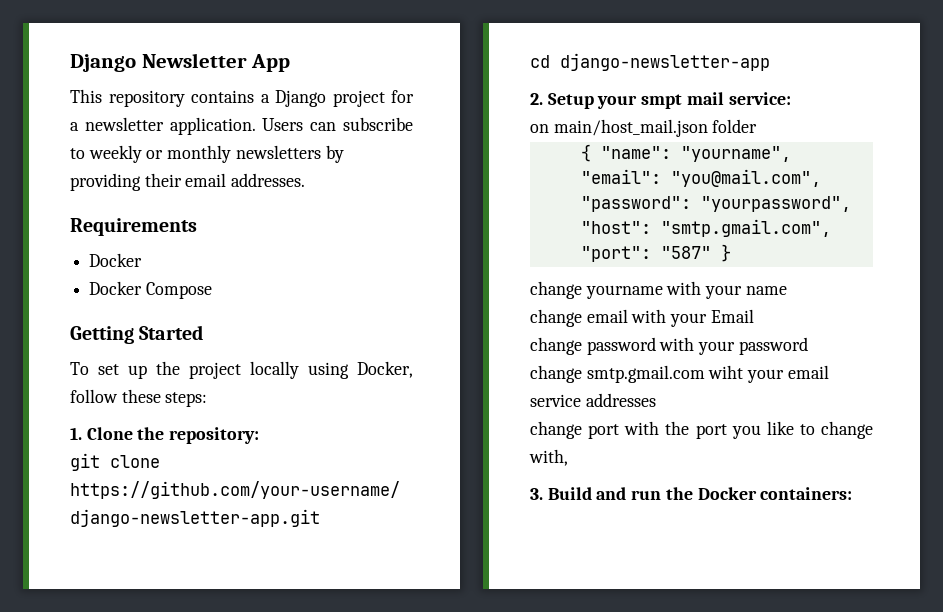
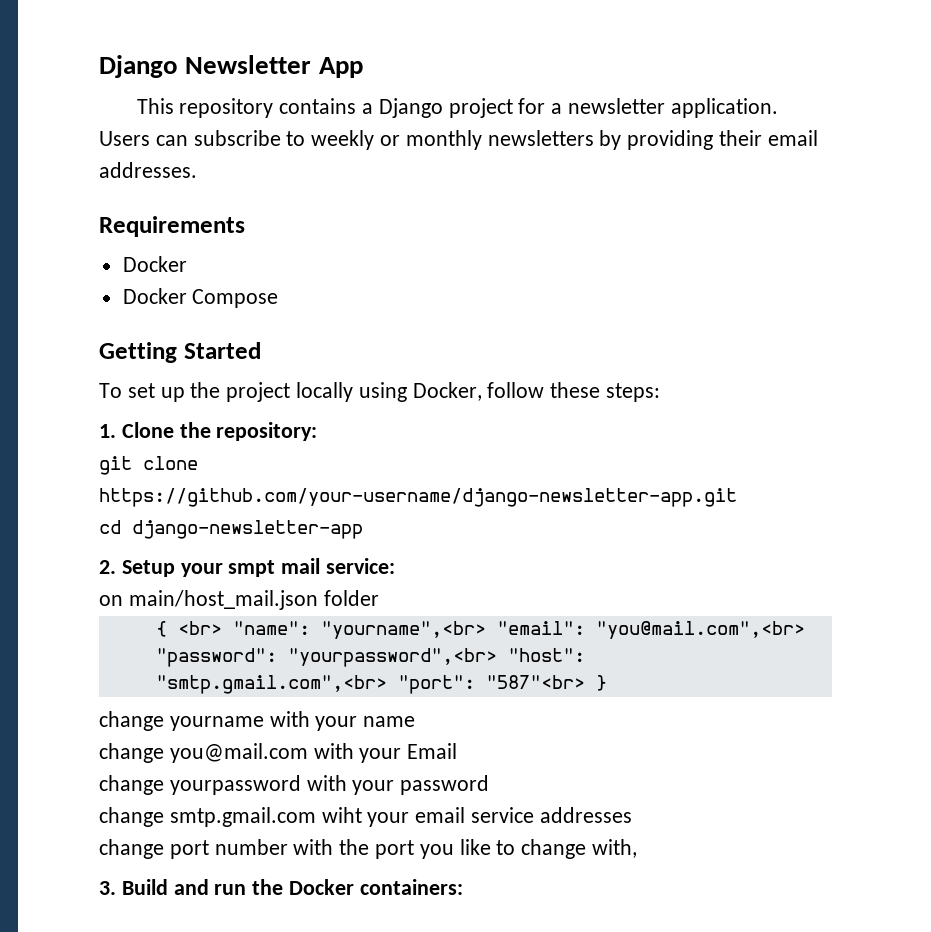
[600,146,791,162] [580,169,821,187] [580,196,851,212] [580,219,831,237] [580,246,711,262] "name": "yourname", "email": "you@mail.com", "password": "yourpassword", "host": "smtp.gmail.com", "port": "587" -> [177,621,805,639] [155,648,585,667] [155,675,585,694] <br> "name": "yourname",<br> "email": "you@mail.com",<br> "password": "yourpassword",<br> "host": "smtp.gmail.com",<br> "port": "587"<br>
[586,309,628,323] email -> [169,743,308,763] you@mail.com
[586,337,656,355] password -> [169,775,301,795] yourpassword
(620, 431) none -> [214,839,288,855] number

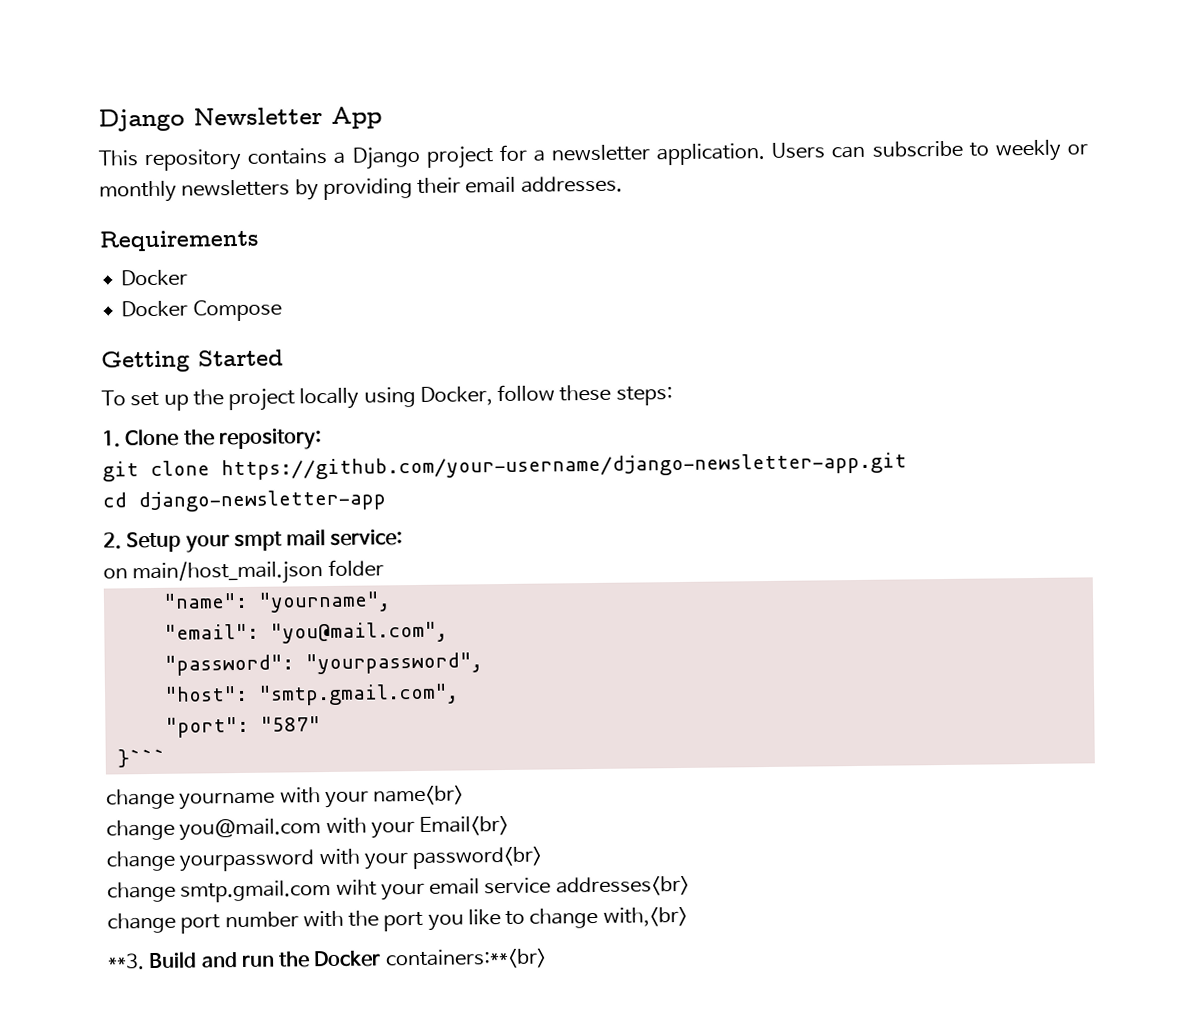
[155,621,805,639] [155,648,585,667] [155,675,607,694] { <br> "name": "yourname",<br> "email": "you@mail.com",<br> "password": "yourpassword",<br> "host": "smtp.gmail.com",<br> "port": "587"<br> } -> [162,591,391,613] [163,621,448,644] [163,652,483,676] [163,683,459,706] [164,716,321,738] [116,748,166,768] "name": "yourname", // "email": "you@mail.com", // "password": "yourpassword", // "host": "smtp.gmail.com", // "port": "587" // }```
[363,716,416,727] name -> [373,785,465,806] name<br>
[407,743,458,759] Email -> [419,815,510,836] Email<br>
[400,775,490,795] password -> [412,846,544,870] password<br>
[539,807,632,823] addresses -> [555,875,690,897] addresses<br>
[592,839,638,858] [99,881,116,895] with, // 3. -> [602,906,688,927] [107,953,145,970] with,<br> // **3.
[359,879,463,895] containers: -> [384,948,547,970] containers:**<br>

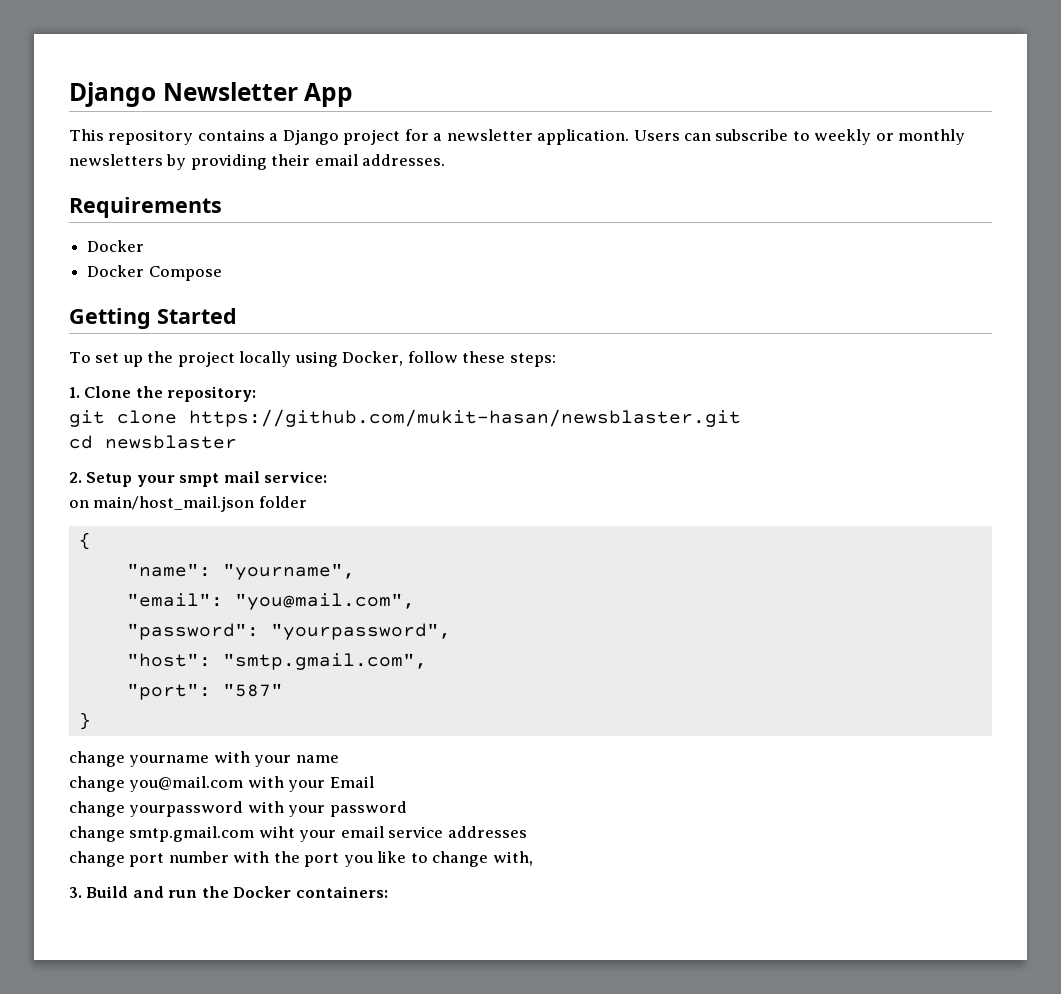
[221,452,907,481] https://github.com/your-username/django-newsletter-app.git -> [189,409,741,427] https://github.com/mukit-hasan/newsblaster.git
[138,489,386,513] django-newsletter-app -> [105,435,237,449] newsblaster
(384, 568) none -> [78,532,91,550] // {
[116,748,166,768] }``` -> [78,712,91,730] }
[373,785,465,806] name<br> -> [295,755,339,763] name
[419,815,510,836] Email<br> -> [329,776,374,788] Email
[412,846,544,870] password<br> -> [329,801,407,817] password
[555,875,690,897] addresses<br> -> [447,826,527,838] addresses
[602,906,688,927] [107,953,145,970] with,<br> // **3. -> [492,851,533,866] [69,887,82,898] with, // 3.
[384,948,547,970] containers:**<br> -> [295,886,388,898] containers:

